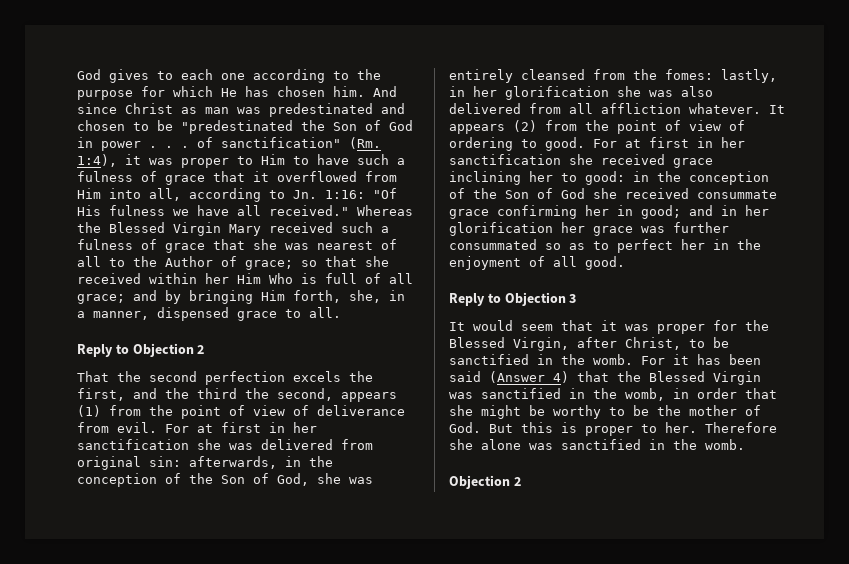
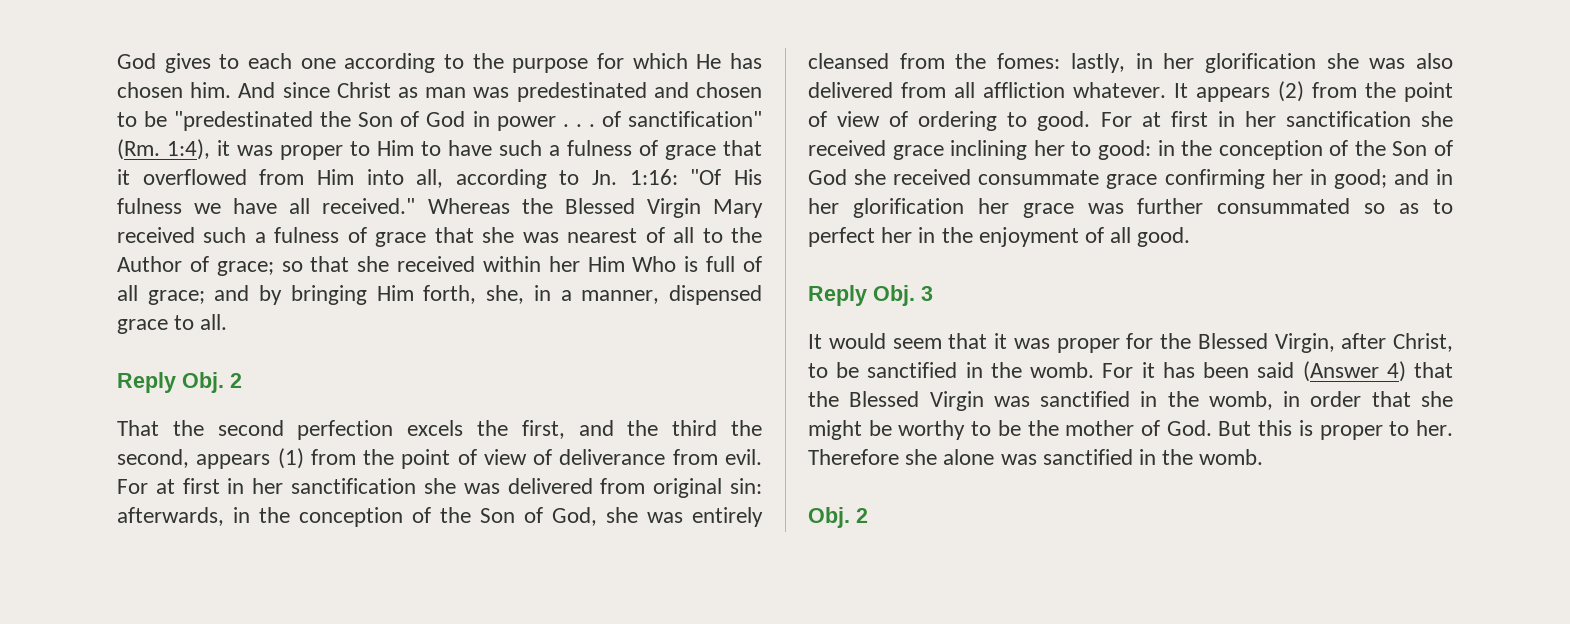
[115,343,194,357] to Objection -> [182,372,224,393] Obj.
[487,292,566,306] to Objection -> [873,285,915,306] Obj.
[449,475,510,489] Objection -> [808,507,850,528] Obj.

